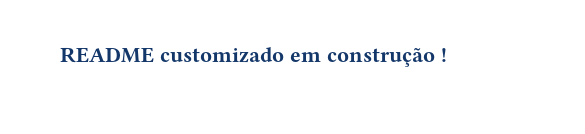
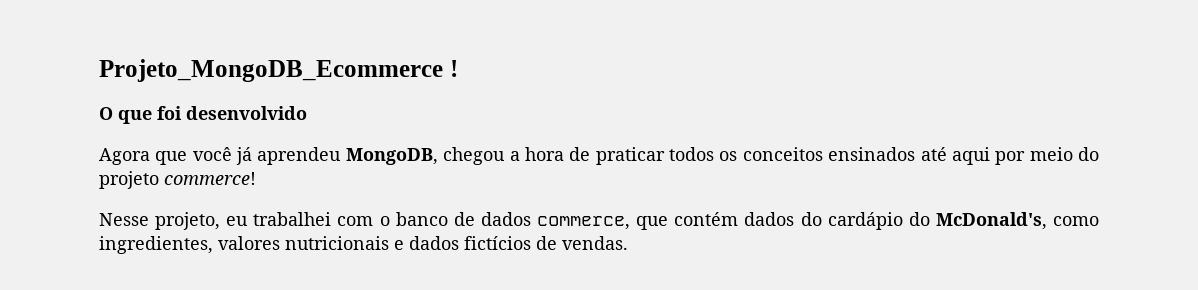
[60,47,447,67] README customizado em construção ! -> [99,59,458,82] [99,106,307,124] [99,147,1099,165] [99,171,256,189] [99,212,1099,230] [99,236,628,254] Projeto_MongoDB_Ecommerce ! // O que foi desenvolvido // Agora que você já aprendeu MongoDB, chegou a hora de praticar todos os conceitos ensinados até aqui por meio do projeto commerce! // Nesse projeto, eu trabalhei com o banco de dados commerce, que contém dados do cardápio do McDonald's, como ingredientes, valores nutricionais e dados fictícios de vendas.

